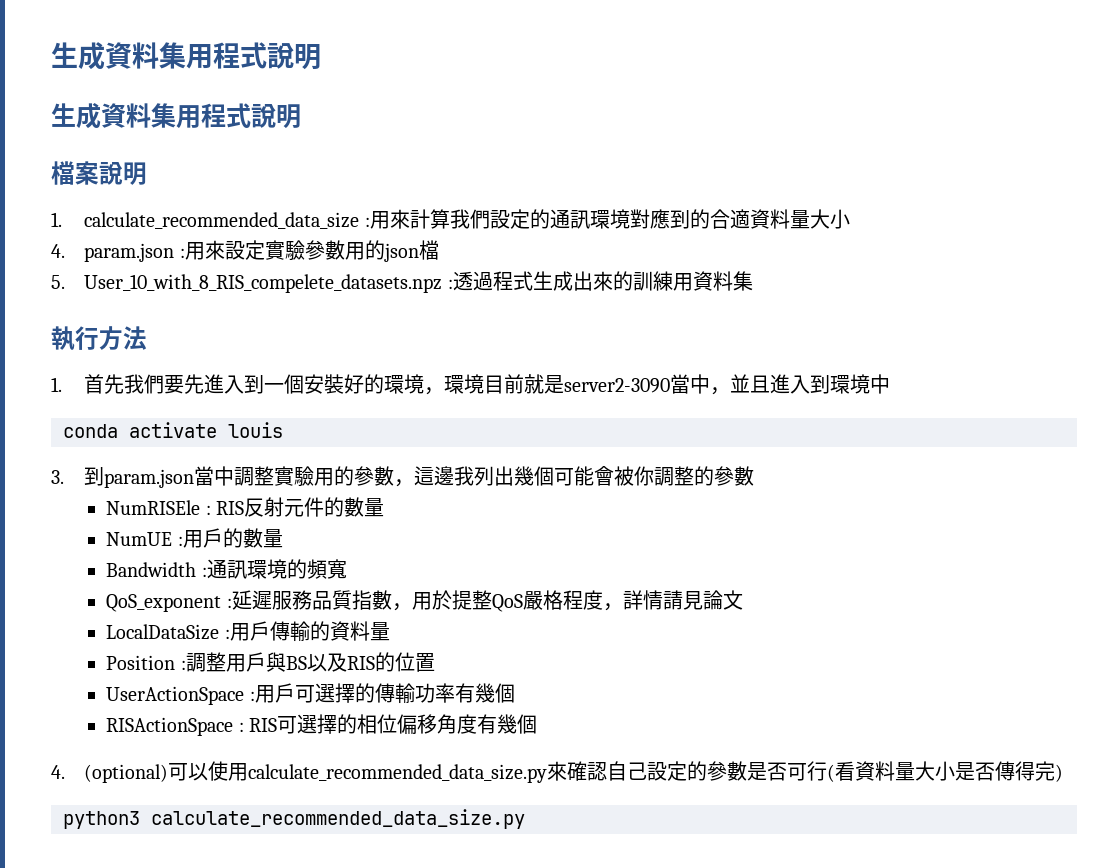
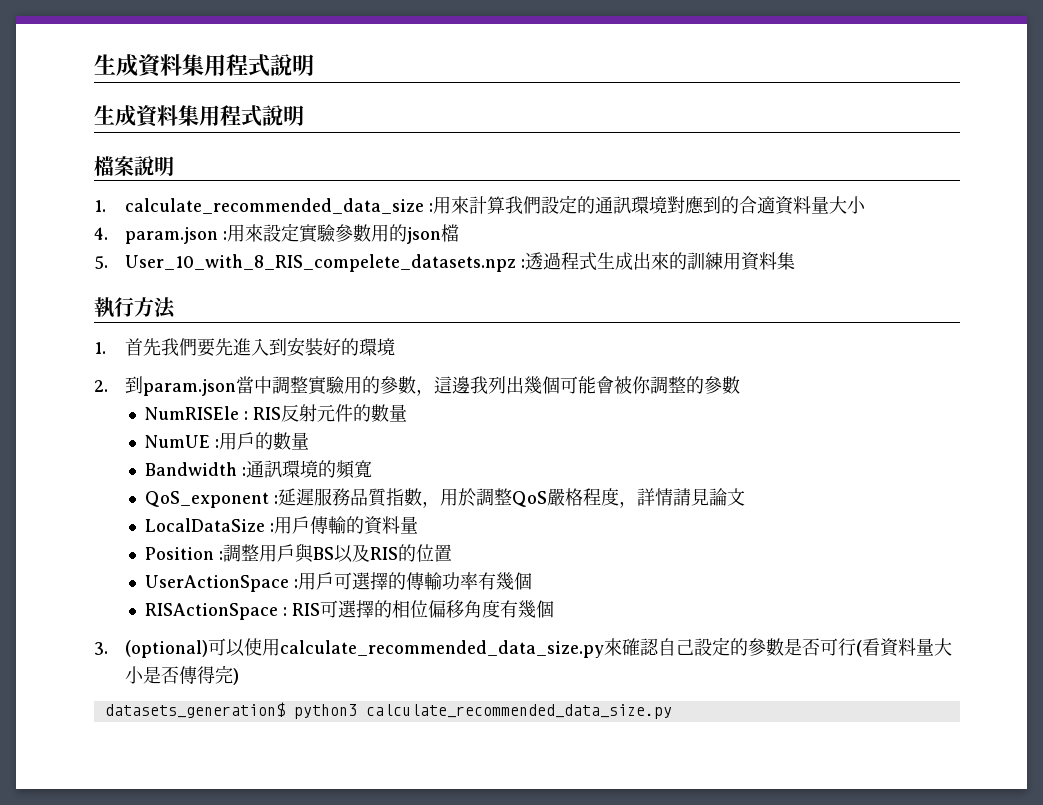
[264,374,305,394] 一個 -> (288, 347) none
[424,374,891,395] [63,422,283,438] [51,470,64,484] ，環境目前就是server2-3090當中，並且進入到環境中 // conda activate louis // 3. -> [94,380,108,392] // 2.
[451,590,472,610] 提 -> [475,488,494,506] 調
[51,765,65,779] 4. -> [94,642,108,655] 3.
(1064, 773) none -> [104,702,285,718] datasets_generation$

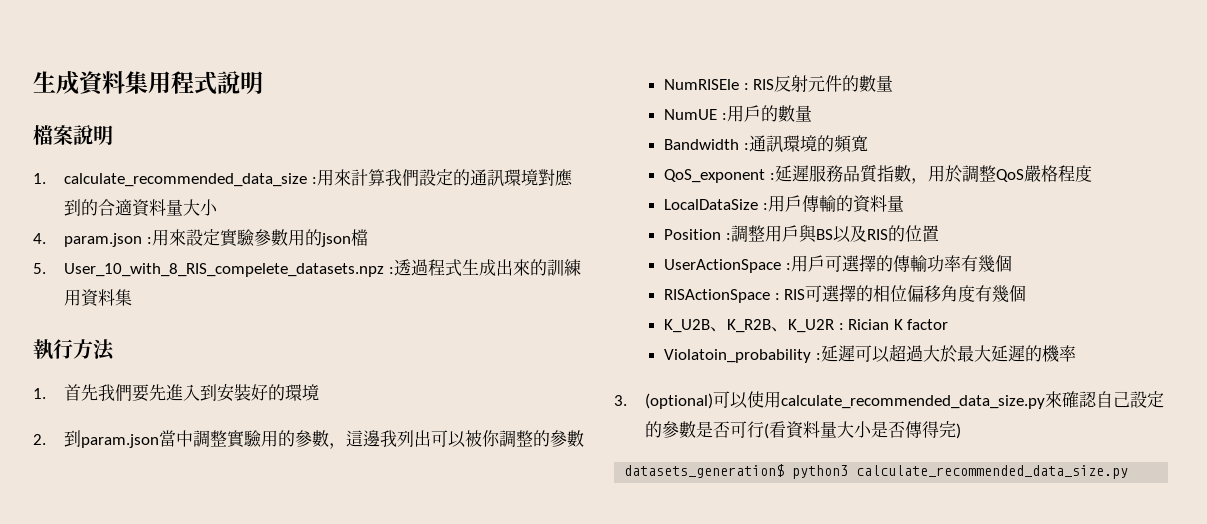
[94,54,314,78] [94,105,304,128] 生成資料集用程式說明 // 生成資料集用程式說明 -> [33,71,263,96] 生成資料集用程式說明
[524,376,615,394] 幾個可能會 -> [431,430,467,448] 可以
[618,488,745,508] ，詳情請見論文 -> (1092, 173) none
(554, 609) none -> [663,319,949,333] [663,344,1076,363] // K_U2B、K_R2B、K_U2R : Rician K factor // Violatoin_probability :延遲可以超過大於最大延遲的機率

